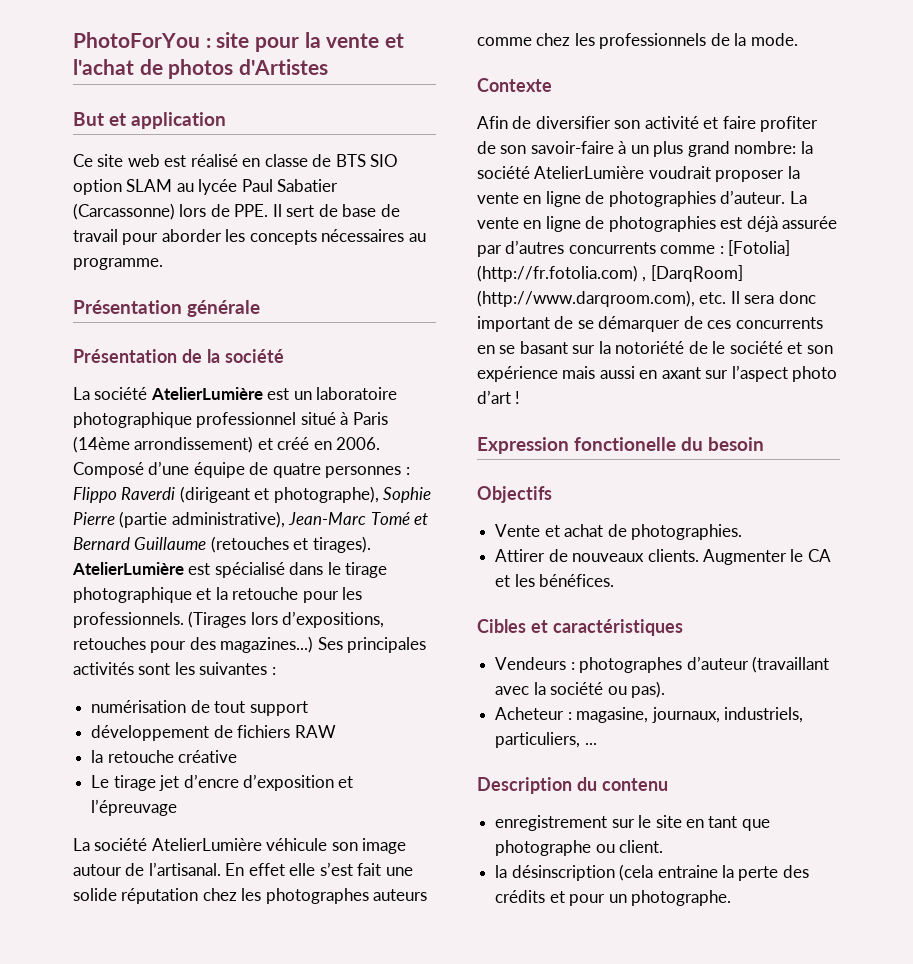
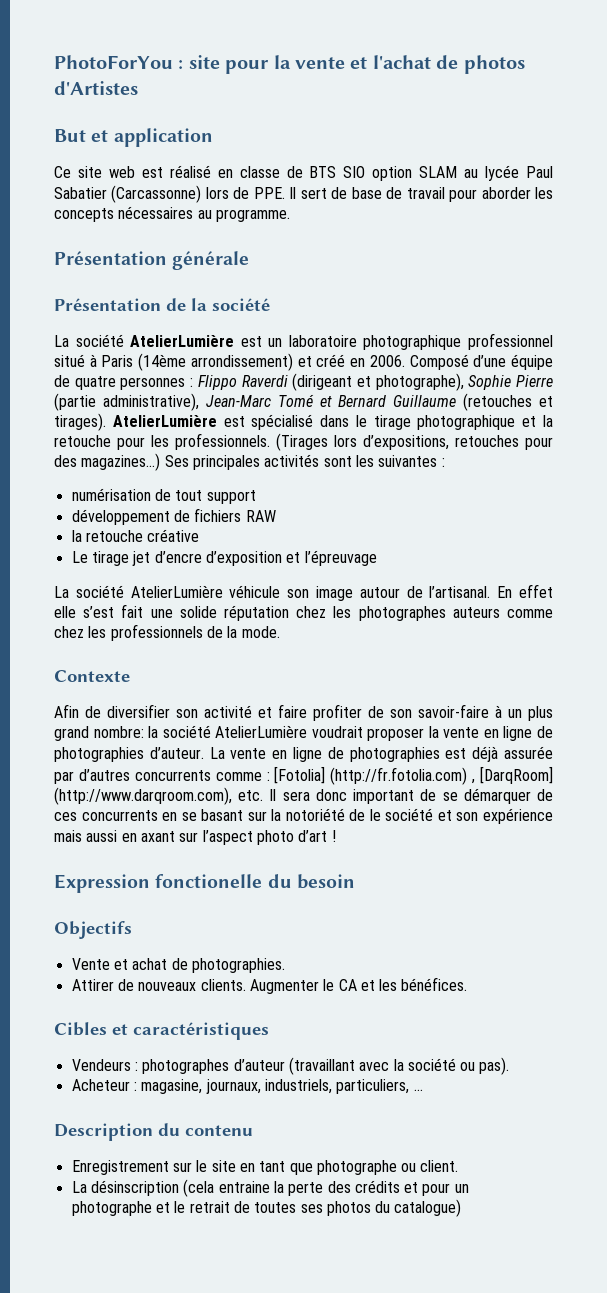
[495,815,608,831] enregistrement -> [71,1160,169,1175] Enregistrement
[495,865,508,878] la -> [71,1181,87,1193] La
[630,890,731,906] photographe. -> [71,1199,462,1217] photographe et le retrait de toutes ses photos du catalogue)

